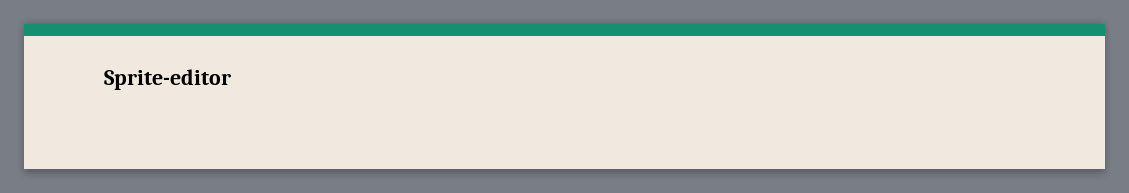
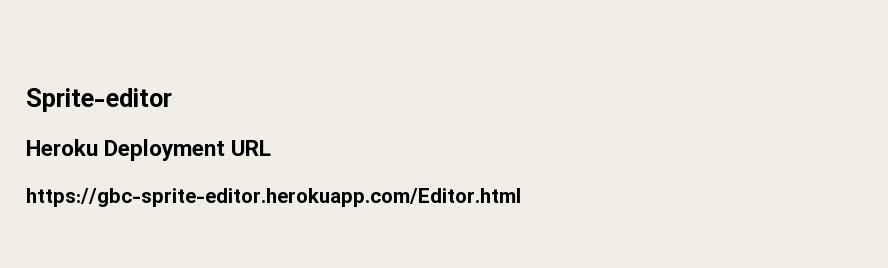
(231, 79) none -> [26,139,272,161] [26,188,521,207] // Heroku Deployment URL // https://gbc-sprite-editor.herokuapp.com/Editor.html

